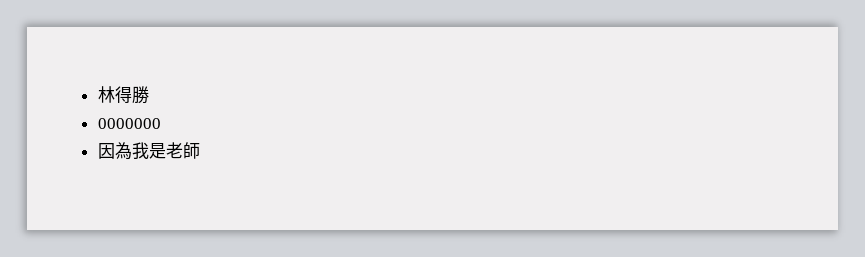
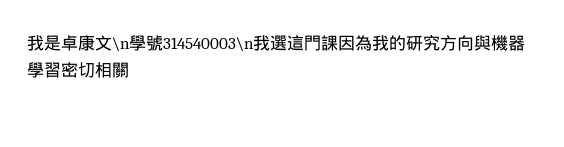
[97,86,149,104] [97,118,161,129] [97,142,200,160] 林得勝 // 0000000 // 因為我是老師 -> [27,34,525,52] [27,62,129,78] 我是卓康文\n學號314540003\n我選這門課因為我的研究方向與機器學習密切相關

